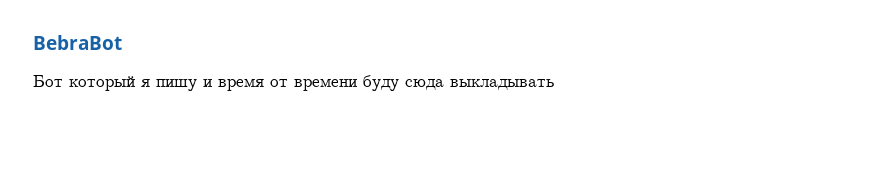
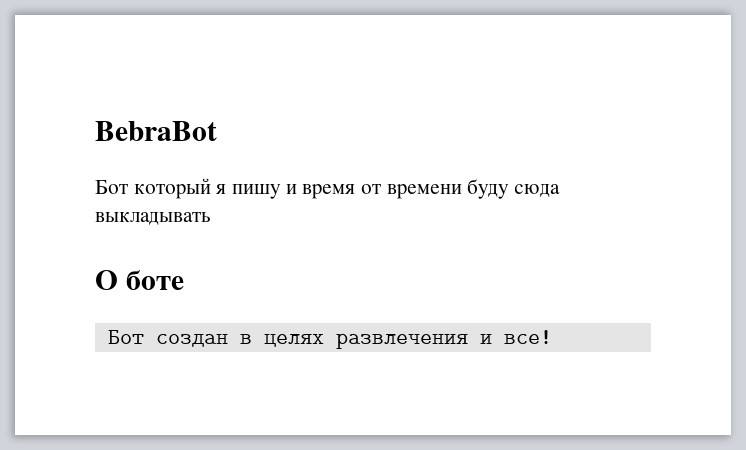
(555, 84) none -> [95,270,184,290] [107,330,552,349] // О боте // Бот создан в целях развлечения и все!

